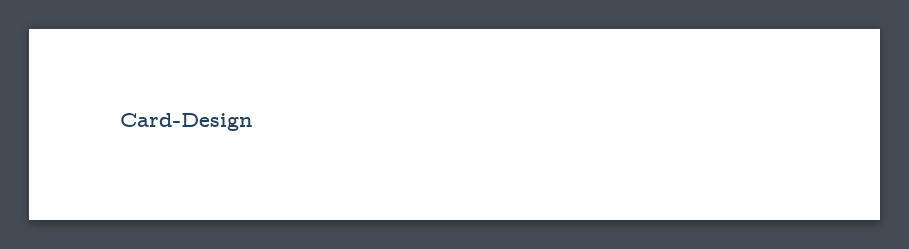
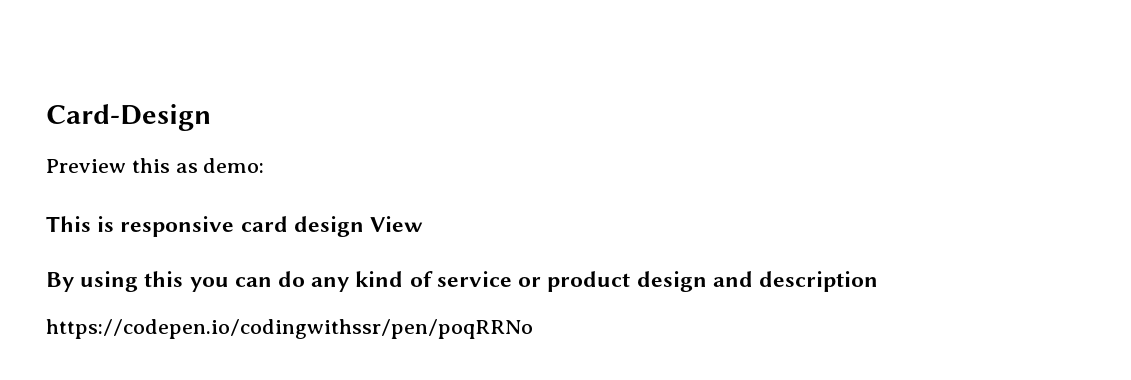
(253, 122) none -> [46,158,265,173] [46,216,424,237] [46,271,878,292] [46,319,533,339] // Preview this as demo: // This is responsive card design View // By using this you can do any kind of service or product design and description // https://codepen.io/codingwithssr/pen/poqRRNo

